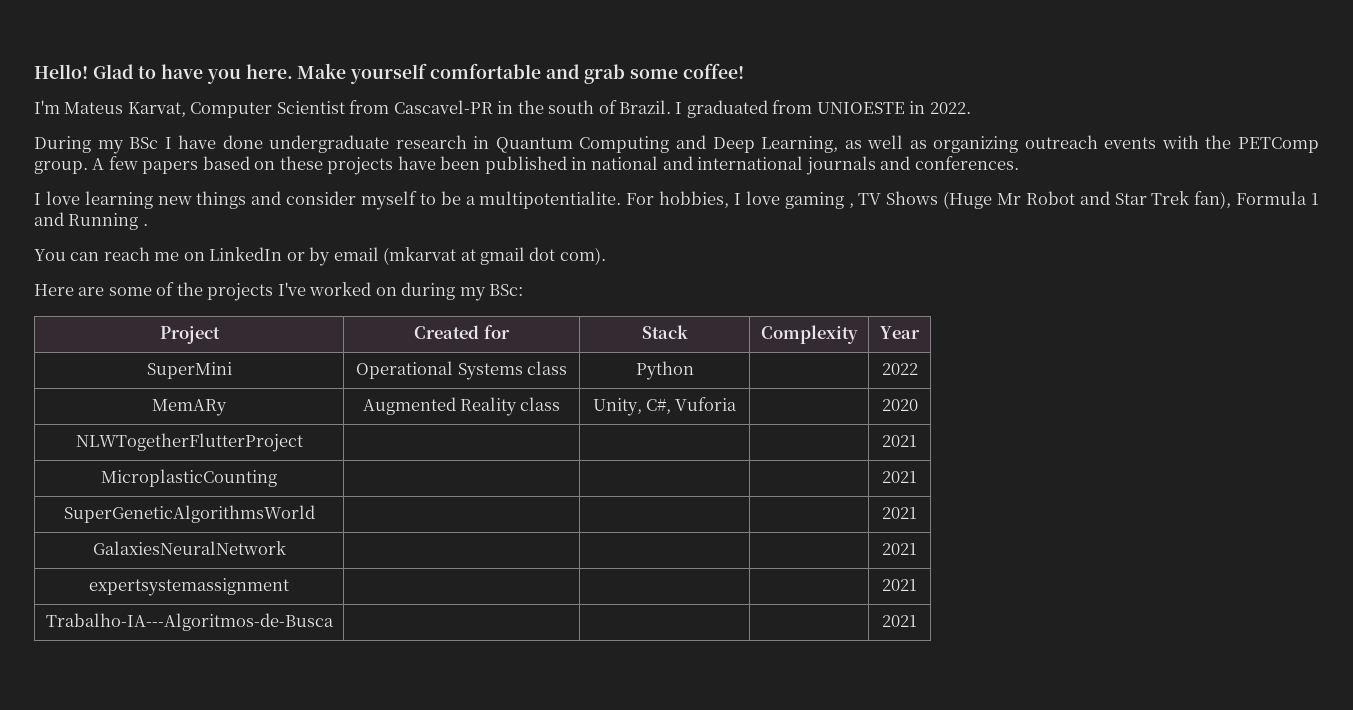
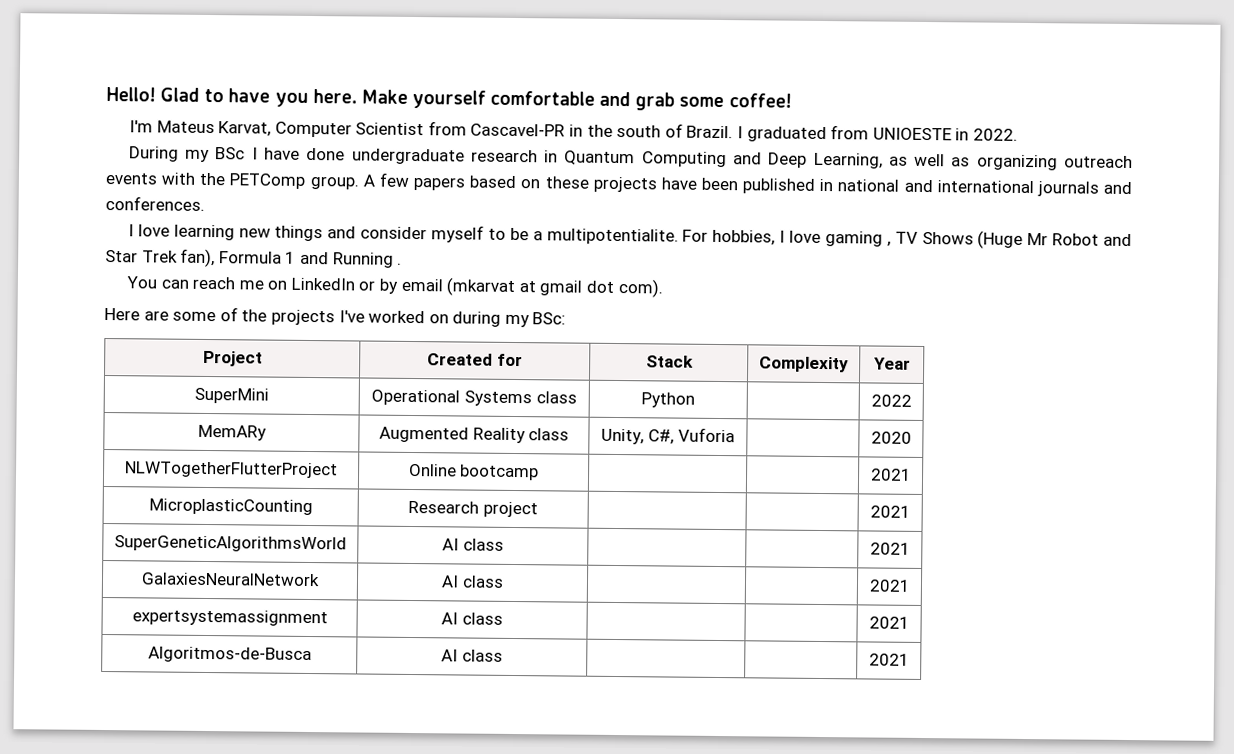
(303, 442) none -> [408,463,540,481] Online bootcamp
(277, 478) none -> [408,500,538,518] Research project
(315, 514) none -> [442,538,504,551] AI class
(286, 548) none -> [441,575,504,588] AI class
[882,579,917,591] [45,613,334,631] | | | 2021 // Trabalho-IA---Algoritmos-de-Busca | -> [441,612,503,625] [868,616,910,629] [147,646,312,664] [441,649,503,662] AI class | | | 2021 // Algoritmos-de-Busca | AI class

